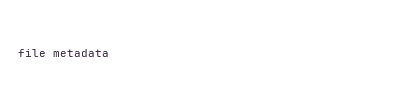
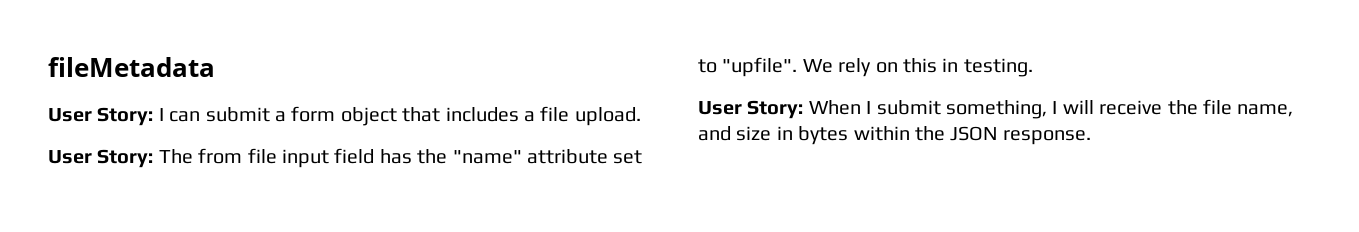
[18,49,109,57] file metadata -> [48,57,215,77] [48,106,641,126] [48,148,643,168] [698,57,1033,77] [698,99,1294,119] [698,126,1091,145] fileMetadata // User Story: I can submit a form object that includes a file upload. // User Story: The from file input field has the "name" attribute set to "upfile". We rely on this in testing. // User Story: When I submit something, I will receive the file name, and size in bytes within the JSON response.

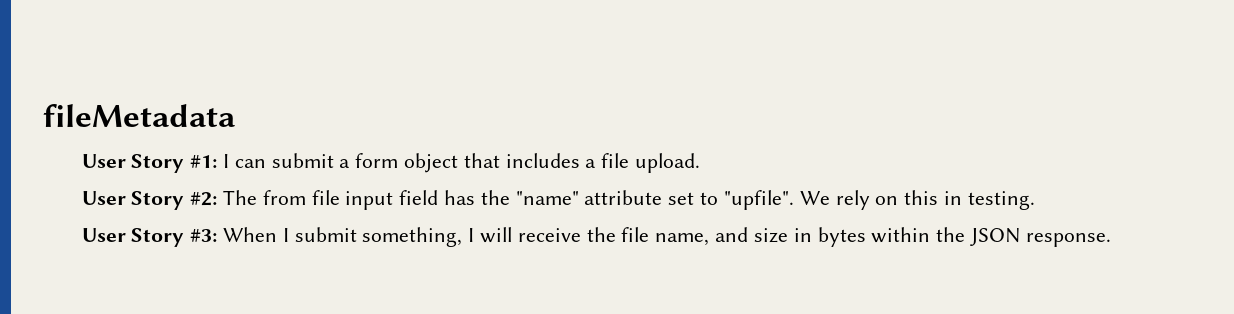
[97,107,154,126] Story: -> [131,154,218,173] Story #1:
[97,149,154,168] Story: -> [131,191,218,210] Story #2:
[747,100,804,119] Story: -> [131,228,218,247] Story #3:

